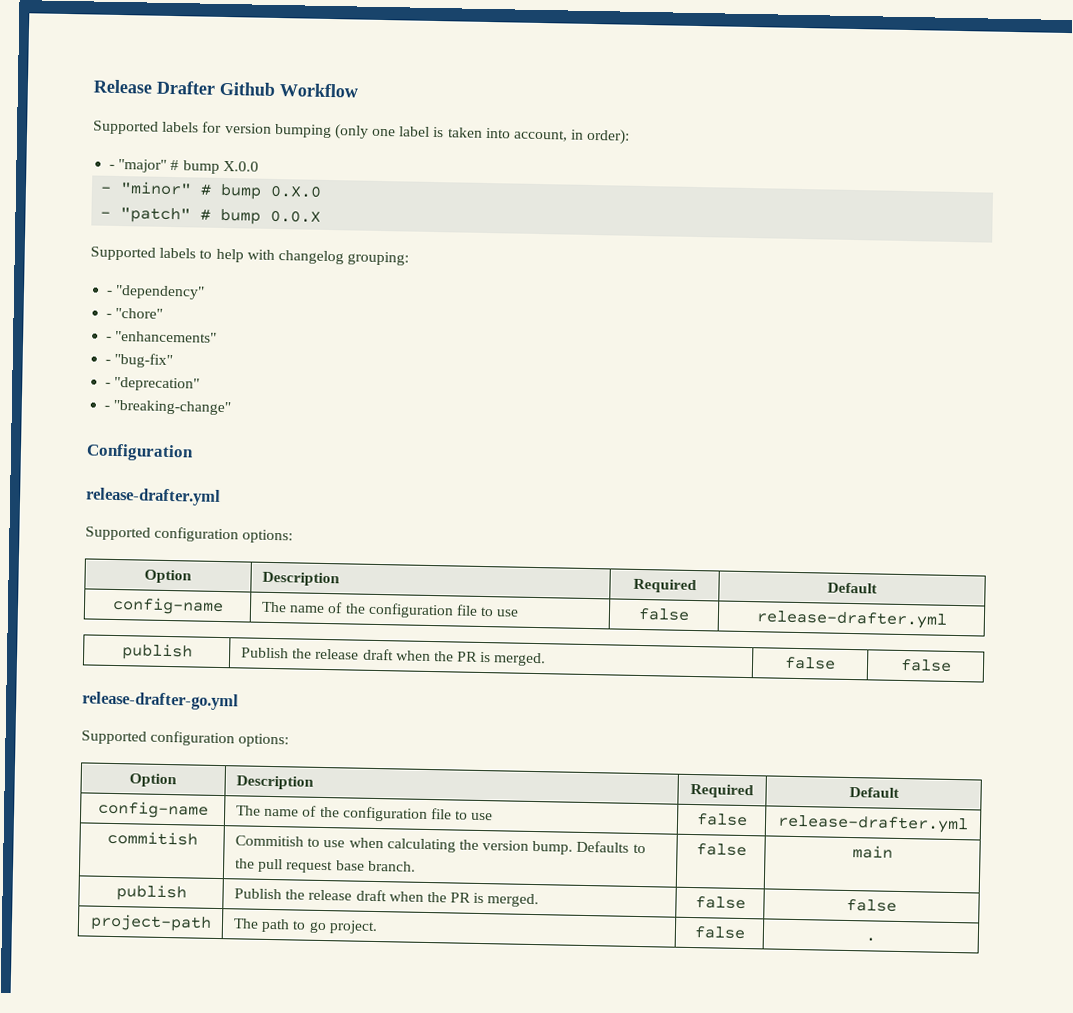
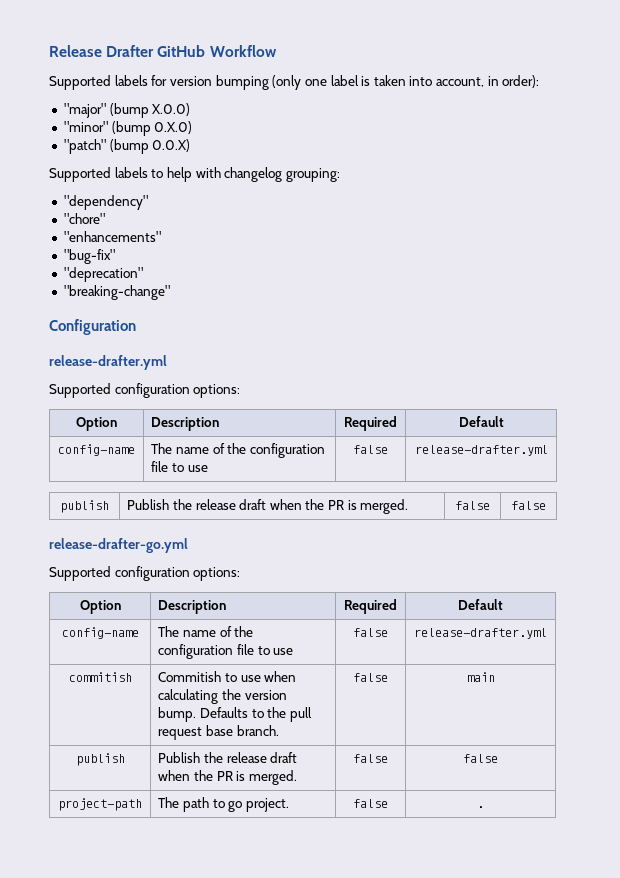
[219,81,276,96] Github -> [157,45,206,57] GitHub
[109,158,259,174] [100,181,323,200] [100,207,322,225] - "major" # bump X.0.0 // - "minor" # bump 0.X.0 // - "patch" # bump 0.0.X -> [63,103,191,118] [63,121,193,136] [63,139,191,154] "major" (bump X.0.0) // "minor" (bump 0.X.0) // "patch" (bump 0.0.X)
[106,290,114,295] - -> (340, 175) none
[106,313,113,318] - -> (148, 202) none
[106,336,113,341] - -> (105, 218) none
[105,359,112,364] - -> (161, 236) none
[105,382,112,387] - -> (115, 256) none
[104,405,111,410] - -> (143, 274) none

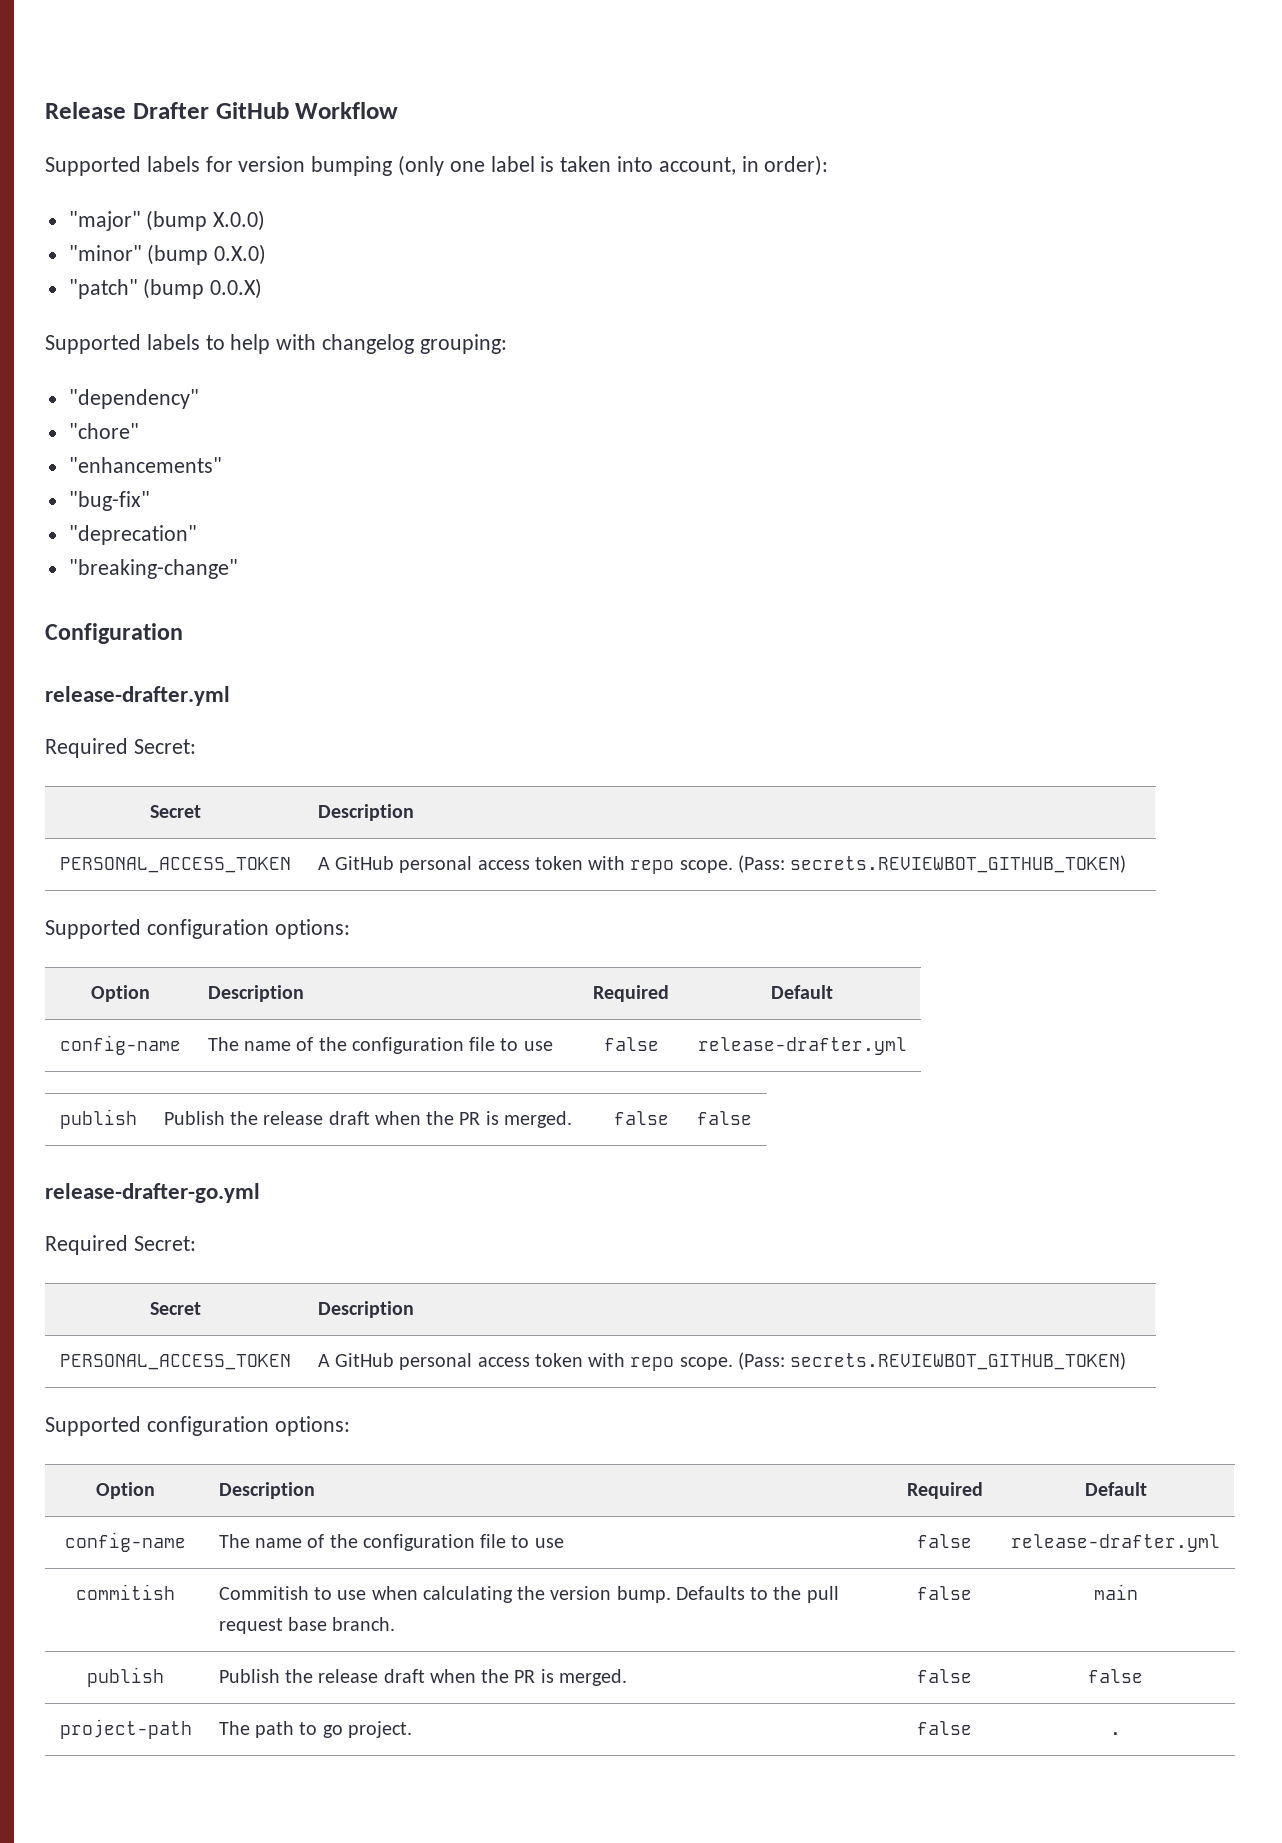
(167, 362) none -> [45,738,196,758] [149,805,201,818] [317,804,414,821] [59,857,291,873] [317,855,1127,874] // Required Secret: // Secret | Description // PERSONAL_ACCESS_TOKEN | A GitHub personal access token with repo scope. (Pass: secrets.REVIEWBOT_GITHUB_TOKEN)
(188, 545) none -> [45,1235,196,1255] [149,1302,201,1315] [317,1301,414,1318] [59,1354,291,1370] [317,1352,1127,1371] // Required Secret: // Secret | Description // PERSONAL_ACCESS_TOKEN | A GitHub personal access token with repo scope. (Pass: secrets.REVIEWBOT_GITHUB_TOKEN)

